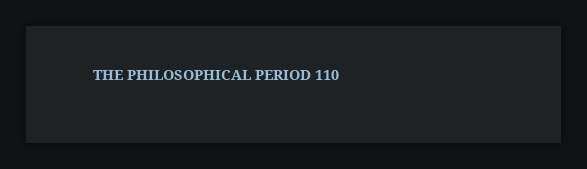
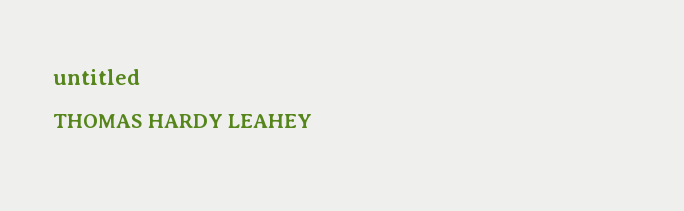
[93,70,339,80] THE PHILOSOPHICAL PERIOD 110 -> [53,69,140,85] [53,114,313,128] untitled // THOMAS HARDY LEAHEY

